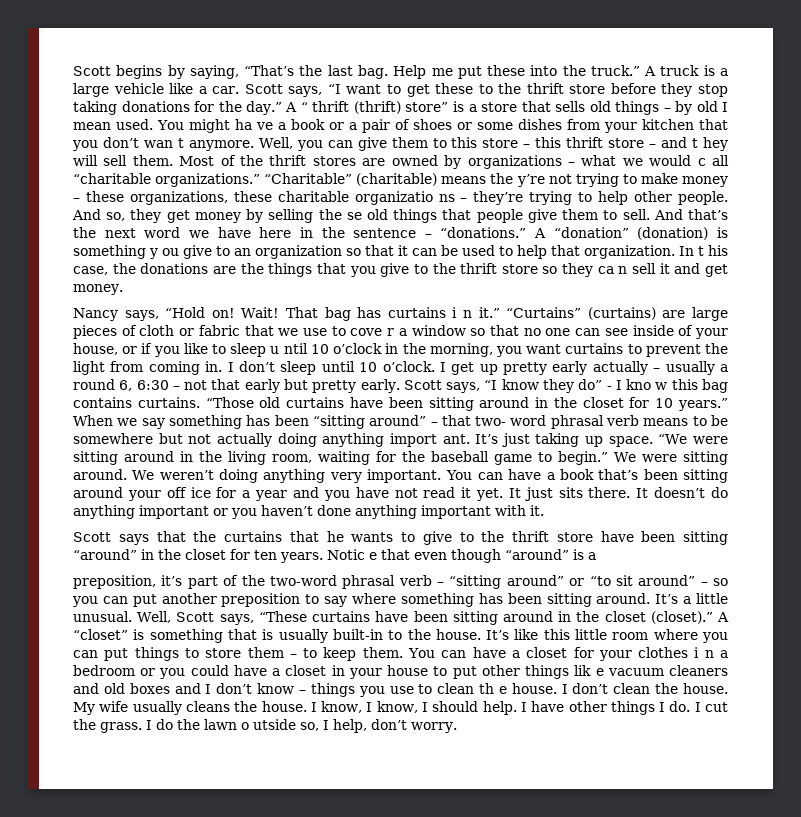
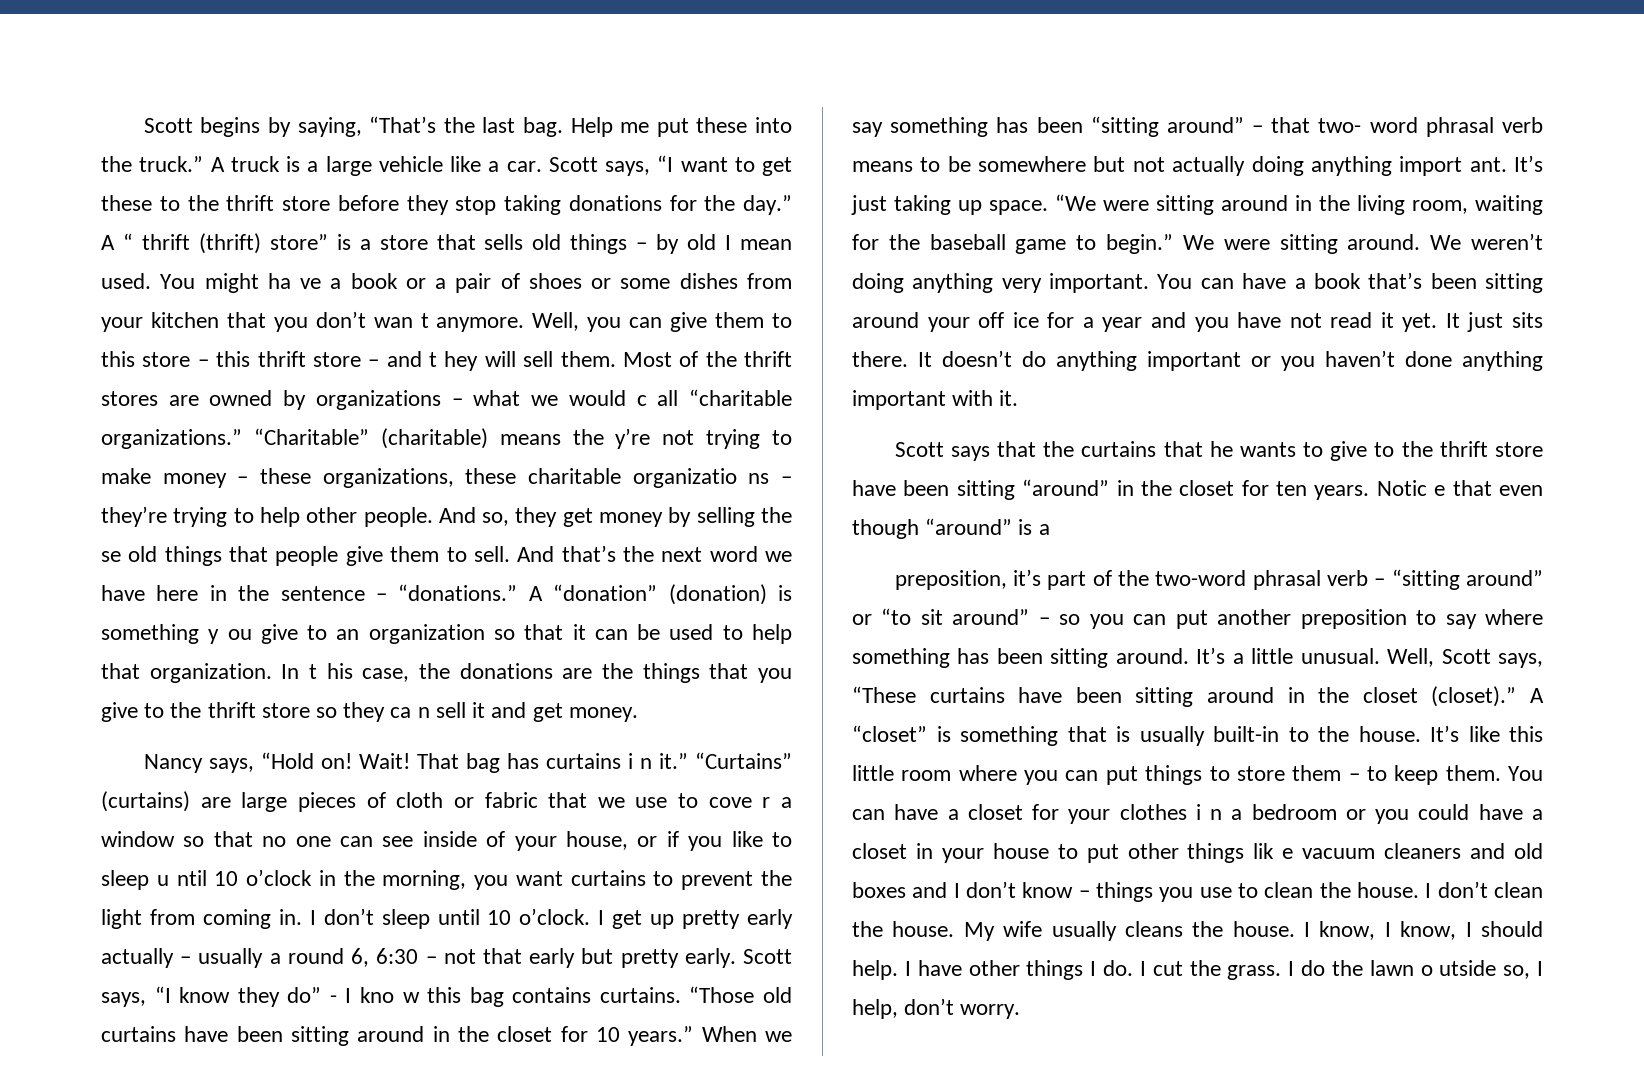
[479,683,507,694] th e -> [1319,882,1351,898] the

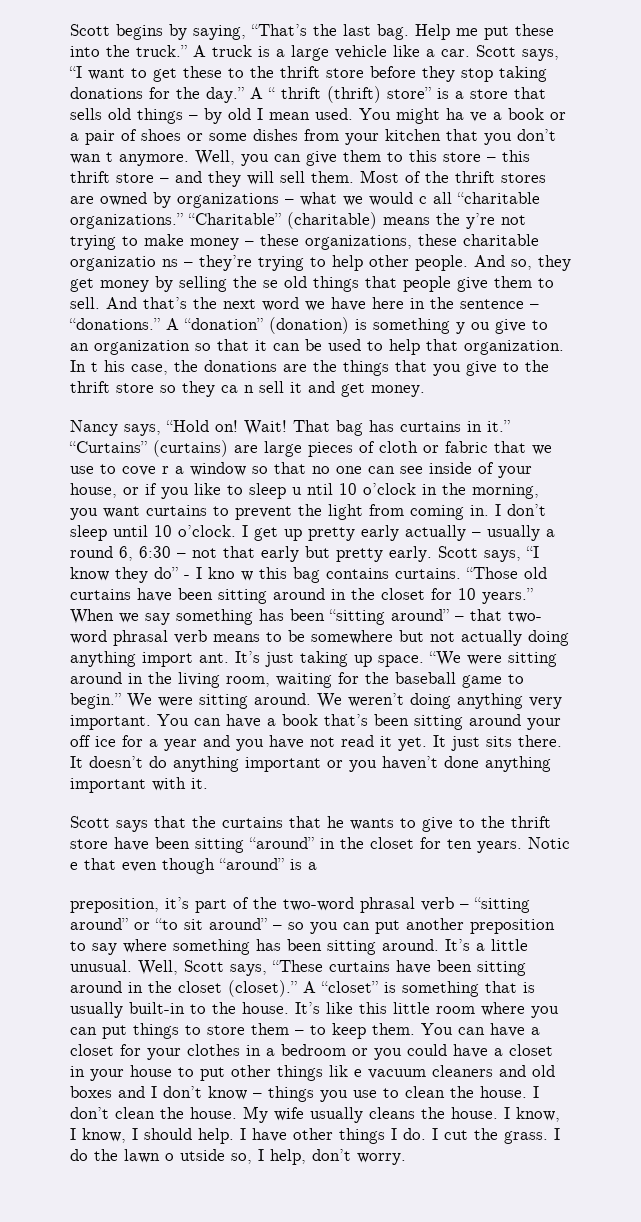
[429,351,479,371] t hey -> [208,171,241,187] they
[627,753,652,769] i n -> [467,421,482,432] in
[1195,804,1223,820] i n -> [246,1045,261,1056] in

